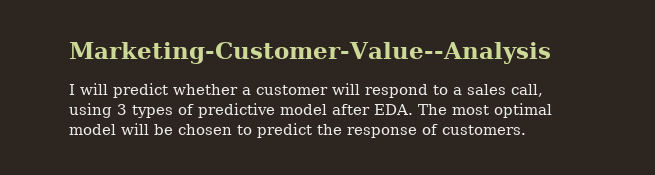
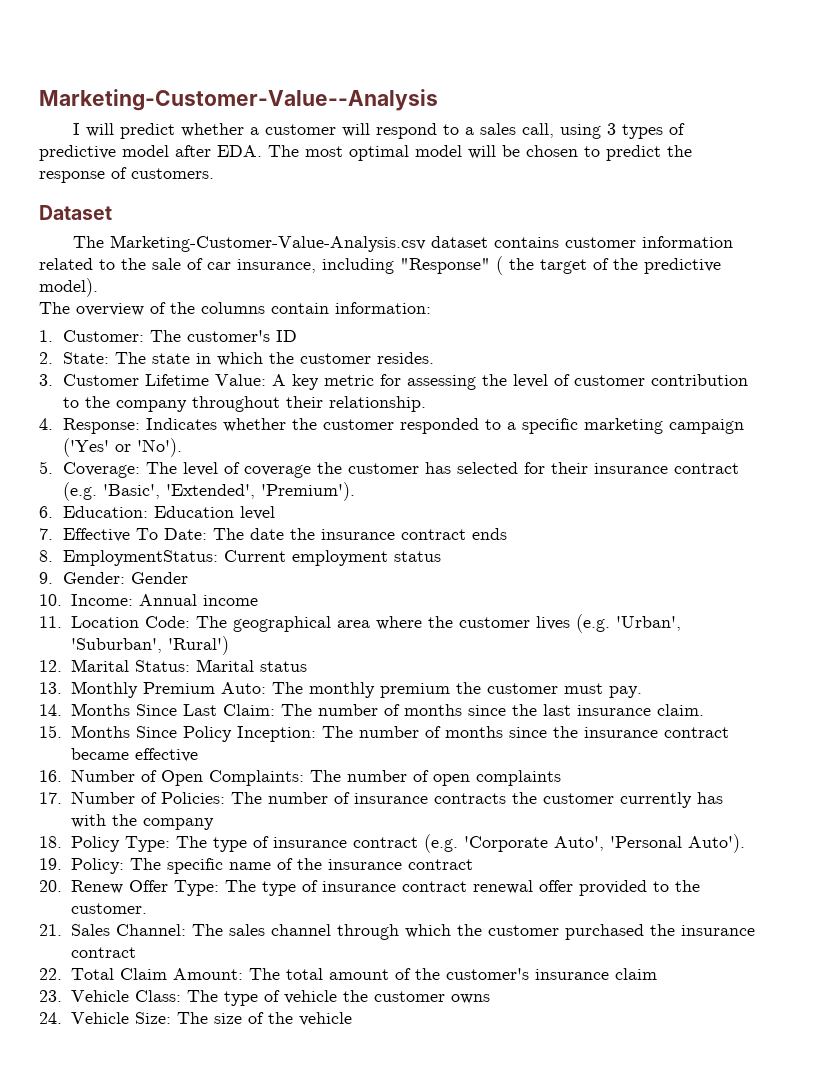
(526, 130) none -> [39,205,112,220] [73,235,734,252] [39,256,721,275] [39,278,98,297] [39,302,431,316] [39,330,297,342] [39,352,434,366] [39,374,748,390] [62,396,426,412] [39,418,744,434] [62,438,182,457] [39,461,739,478] [62,482,355,501] [39,506,275,520] [39,528,507,542] [39,550,441,566] [39,572,188,584] [39,594,258,606] [39,614,681,633] [70,636,229,655] [39,659,307,672] [39,681,642,698] [39,703,704,716] [39,725,729,742] [70,748,198,762] [39,769,561,786] [39,791,723,808] [70,814,214,830] [39,834,745,853] [39,858,473,874] [39,880,700,896] [70,903,147,914] [39,924,755,940] [70,947,136,958] [39,968,657,980] [39,990,490,1006] [39,1012,352,1026] // Dataset // The Marketing-Customer-Value-Analysis.csv dataset contains customer information related to the sale of car insurance, including "Response" ( the target of the predictive model). // The overview of the columns contain information: // 1. Customer: The customer's ID // 2. State: The state in which the customer resides. // 3. Customer Lifetime Value: A key metric for assessing the level of customer contribution to the company throughout their relationship. // 4. Response: Indicates whether the customer responded to a specific marketing campaign ('Yes' or 'No'). // 5. Coverage: The level of coverage the customer has selected for their insurance contract (e.g. 'Basic', 'Extended', 'Premium'). // 6. Education: Education level // 7. Effective To Date: The date the insurance contract ends // 8. EmploymentStatus: Current employment status // 9. Gender: Gender // 10. Income: Annual income // 11. Location Code: The geographical area where the customer lives (e.g. 'Urban', 'Suburban', 'Rural') // 12. Marital Status: Marital status // 13. Monthly Premium Auto: The monthly premium the customer must pay. // 14. Months Since Last Claim: The number of months since the last insurance claim. // 15. Months Since Policy Inception: The number of months since the insurance contract became effective // 16. Number of Open Complaints: The number of open complaints // 17. Number of Policies: The number of insurance contracts the customer currently has with the company // 18. Policy Type: The type of insurance contract (e.g. 'Corporate Auto', 'Personal Auto'). // 19. Policy: The specific name of the insurance contract // 20. Renew Offer Type: The type of insurance contract renewal offer provided to the customer. // 21. Sales Channel: The sales channel through which the customer purchased the insurance contract // 22. Total Claim Amount: The total amount of the customer's insurance claim // 23. Vehicle Class: The type of vehicle the customer owns // 24. Vehicle Size: The size of the vehicle

